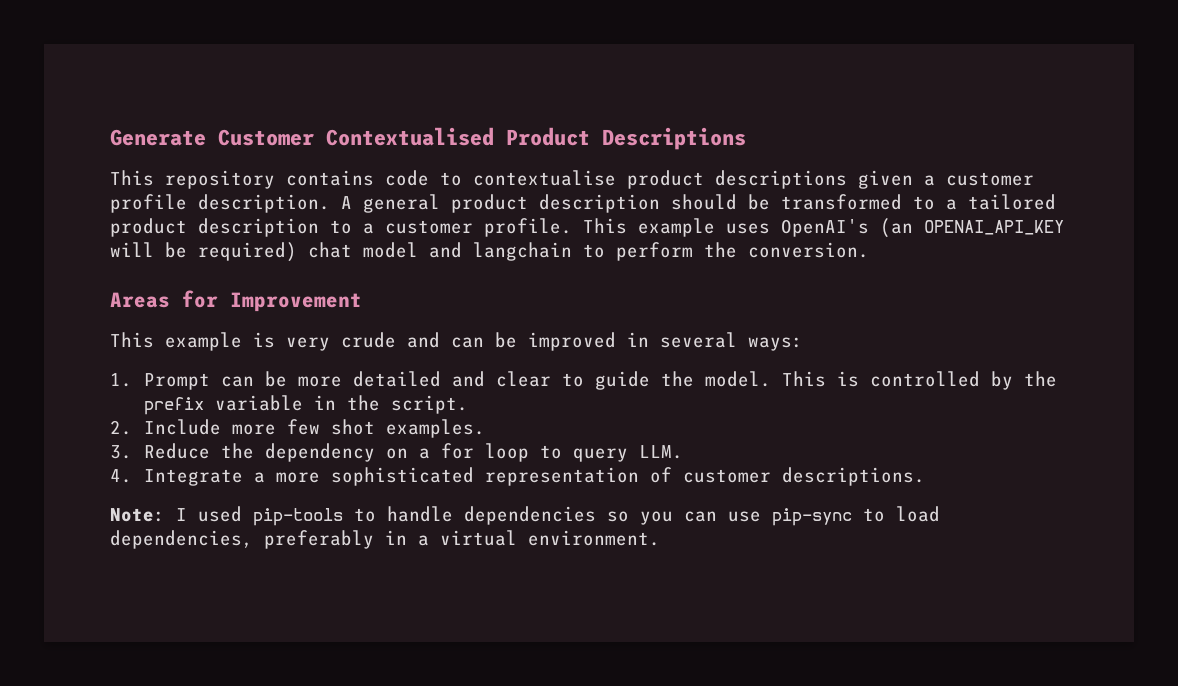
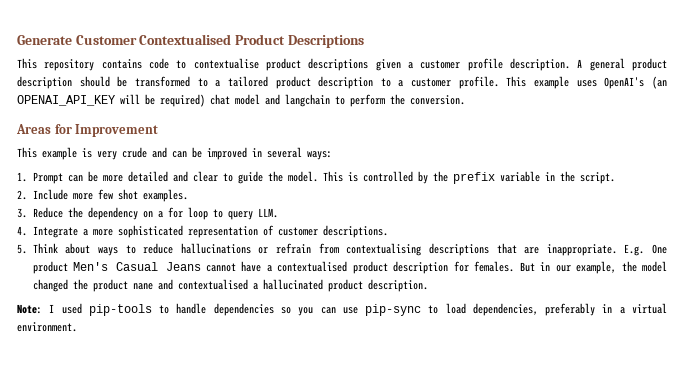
(926, 476) none -> [17,243,668,256] [32,261,668,274] [32,279,428,292] // 5. Think about ways to reduce hallucinations or refrain from contextualising descriptions that are inappropriate. E.g. One product Men's Casual Jeans cannot have a contextualised product description for females. But in our example, the model changed the product nane and contextualised a hallucinated product description.

